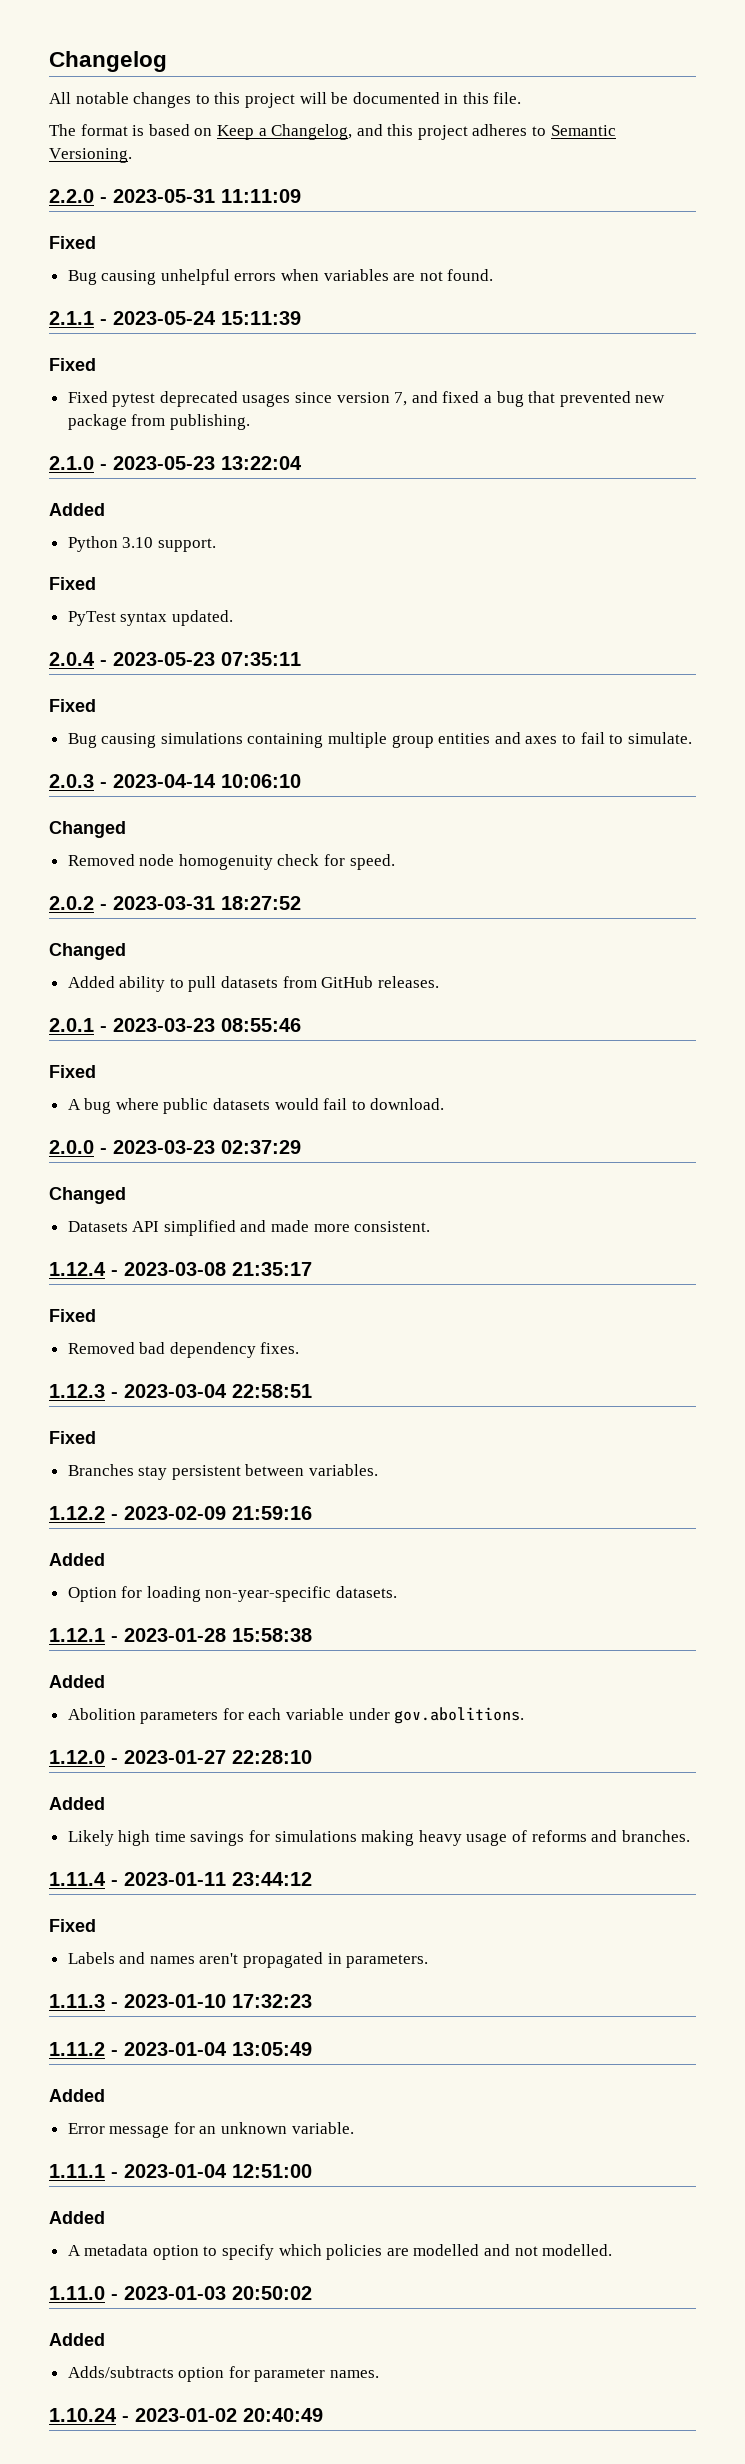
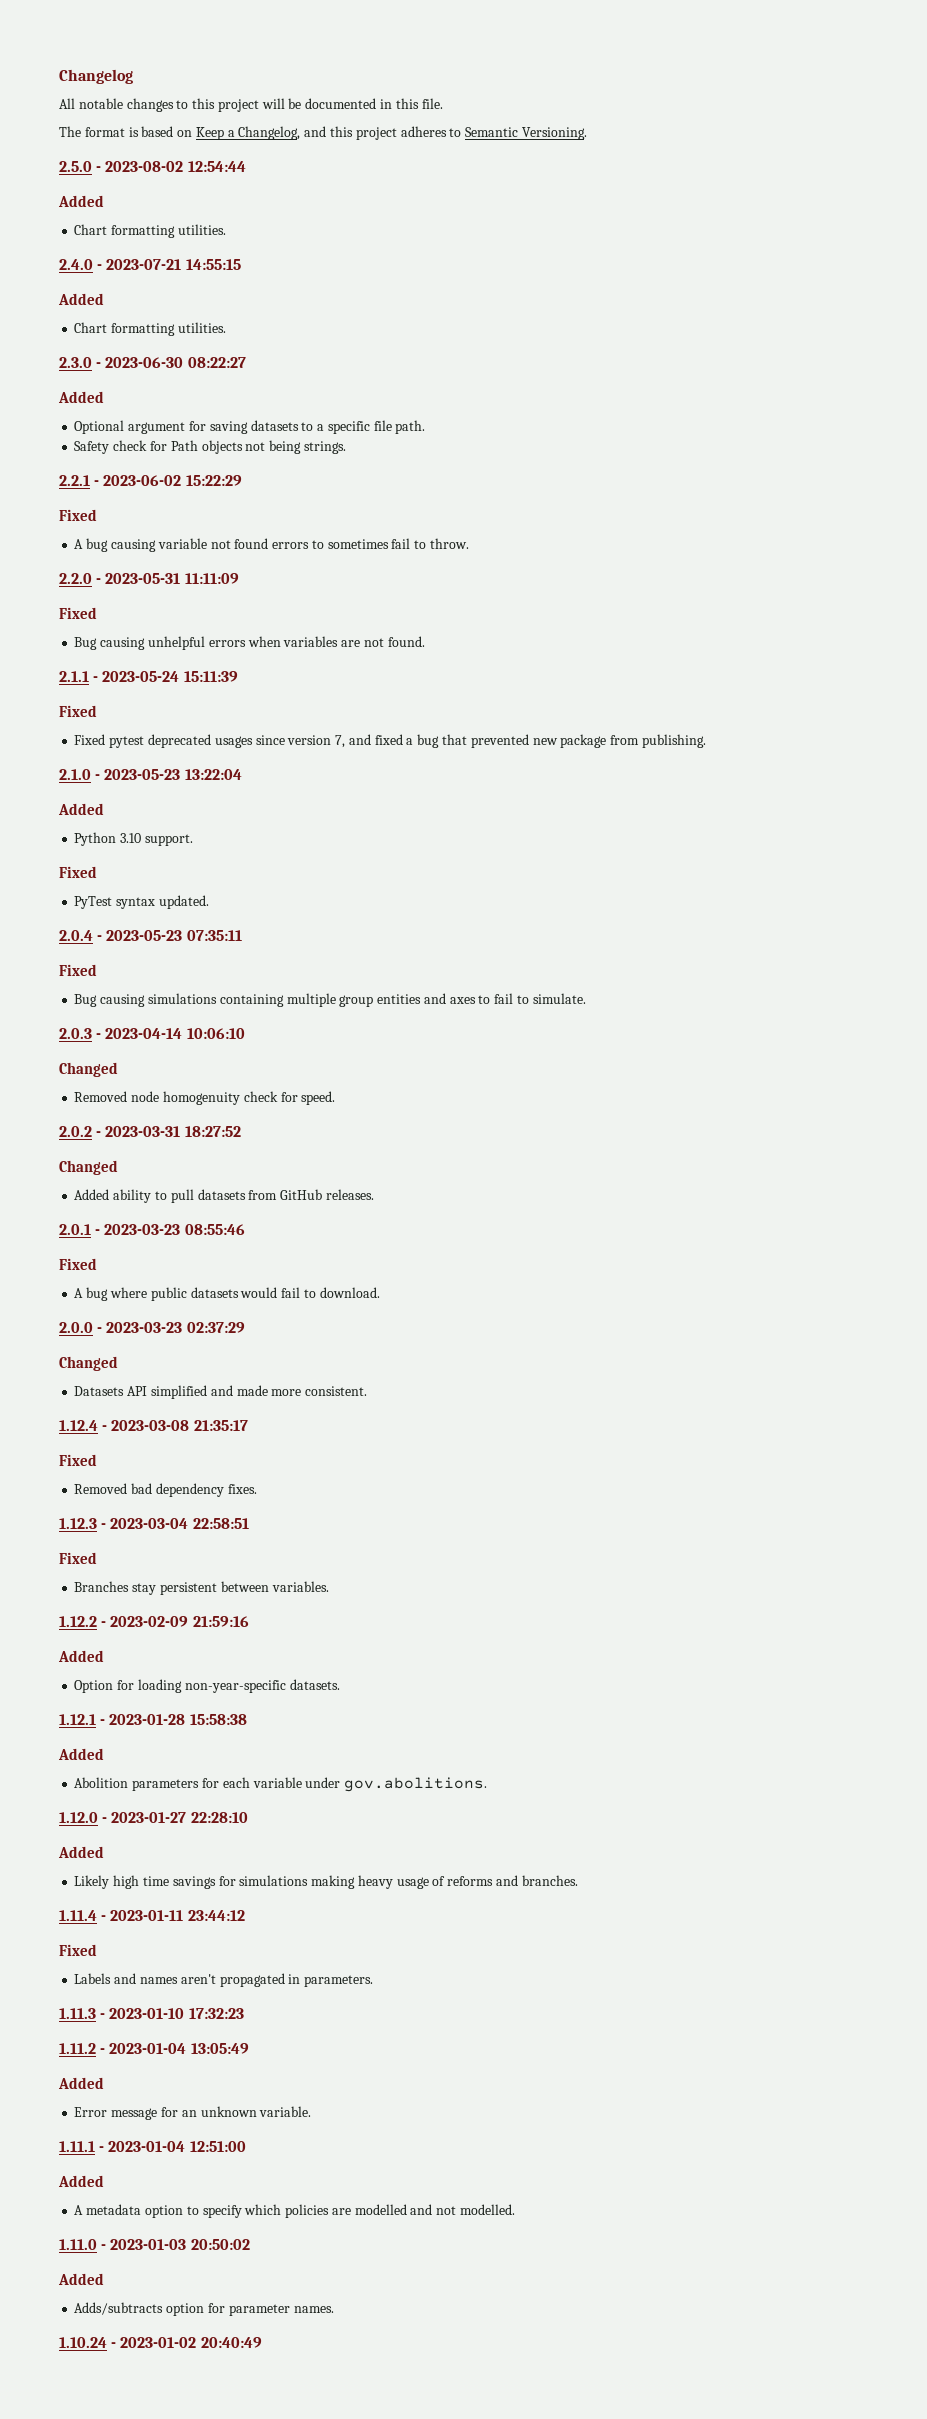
(132, 155) none -> [59,161,246,172] [58,195,104,207] [74,224,226,238] [59,259,241,270] [58,293,104,305] [74,322,226,336] [59,357,246,368] [58,391,104,403] [74,420,426,434] [74,440,346,454] [59,475,242,486] [59,509,97,521] [74,538,469,552] // 2.5.0 - 2023-08-02 12:54:44 // Added // Chart formatting utilities. // 2.4.0 - 2023-07-21 14:55:15 // Added // Chart formatting utilities. // 2.3.0 - 2023-06-30 08:22:27 // Added // Optional argument for saving datasets to a specific file path. // Safety check for Path objects not being strings. // 2.2.1 - 2023-06-02 15:22:29 // Fixed // A bug causing variable not found errors to sometimes fail to throw.

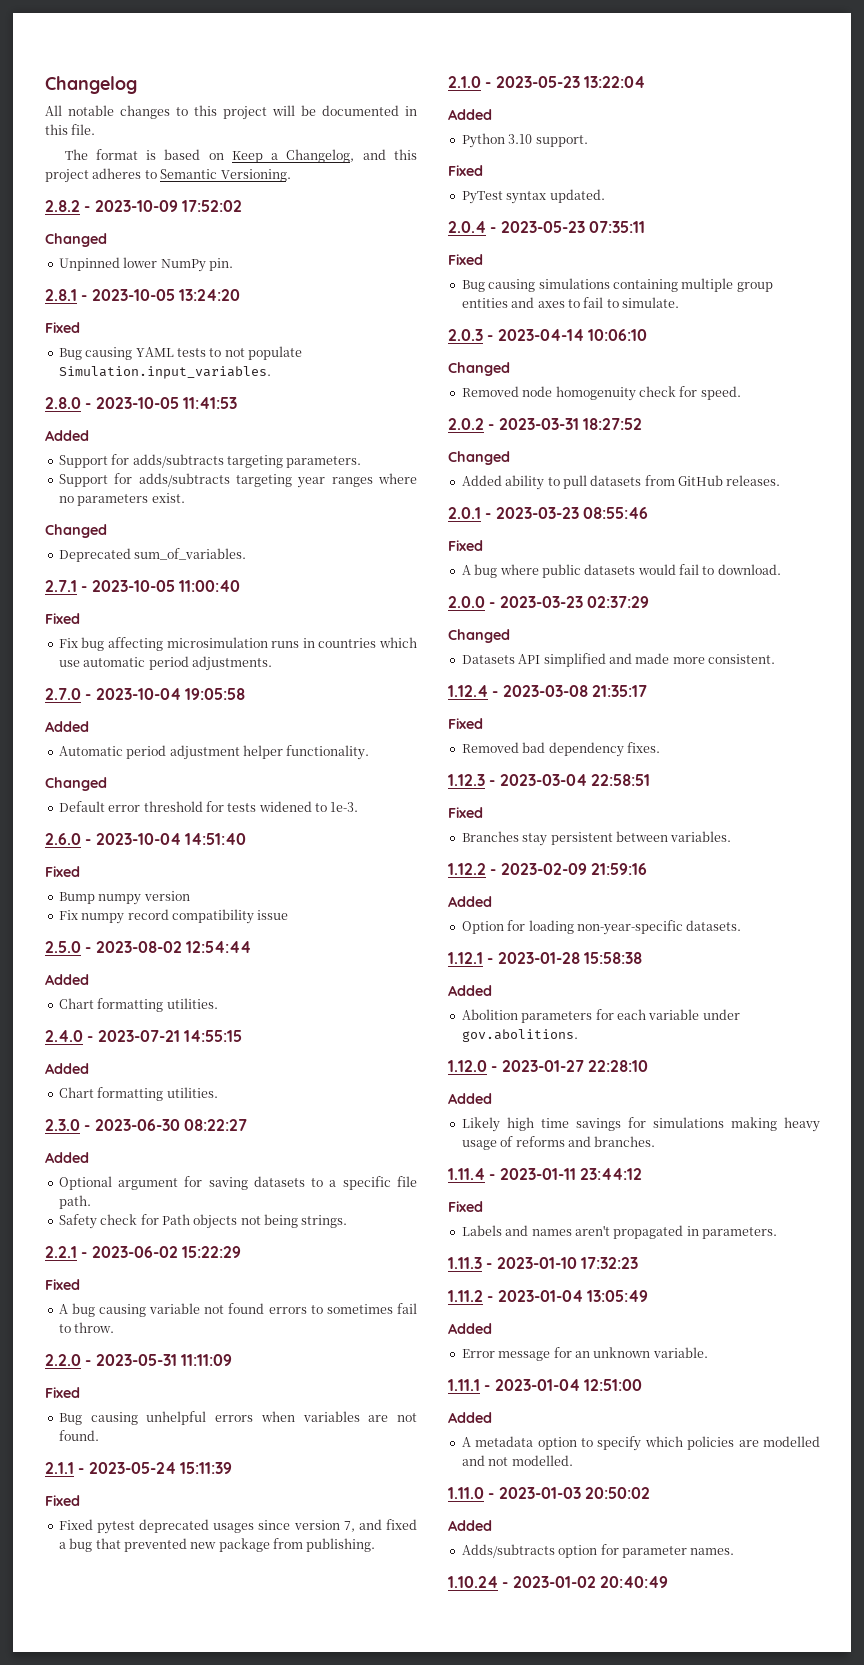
(587, 133) none -> [45,200,242,212] [45,233,107,247] [58,257,233,272] [45,289,240,301] [45,322,80,333] [58,346,302,360] [58,366,271,379] [45,397,237,409] [45,430,89,441] [58,454,362,468] [58,473,417,488] [58,493,185,506] [45,524,107,538] [58,548,247,562] [45,580,240,592] [45,613,80,624] [58,637,417,651] [58,656,272,671] [45,688,245,700] [45,721,89,732] [58,745,370,760] [45,777,107,791] [58,801,359,812] [45,833,246,845] [45,866,80,877] [58,891,190,905] [58,909,289,924] // 2.8.2 - 2023-10-09 17:52:02 // Changed // Unpinned lower NumPy pin. // 2.8.1 - 2023-10-05 13:24:20 // Fixed // Bug causing YAML tests to not populate Simulation.input_variables. // 2.8.0 - 2023-10-05 11:41:53 // Added // Support for adds/subtracts targeting parameters. // Support for adds/subtracts targeting year ranges where no parameters exist. // Changed // Deprecated sum_of_variables. // 2.7.1 - 2023-10-05 11:00:40 // Fixed // Fix bug affecting microsimulation runs in countries which use automatic period adjustments. // 2.7.0 - 2023-10-04 19:05:58 // Added // Automatic period adjustment helper functionality. // Changed // Default error threshold for tests widened to 1e-3. // 2.6.0 - 2023-10-04 14:51:40 // Fixed // Bump numpy version // Fix numpy record compatibility issue

